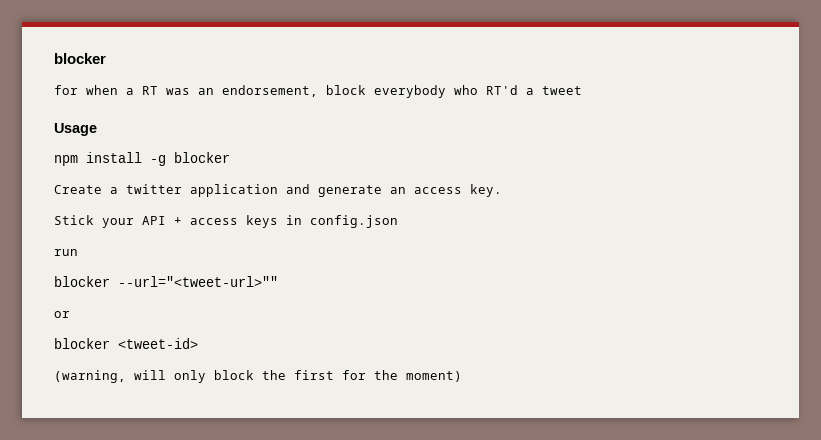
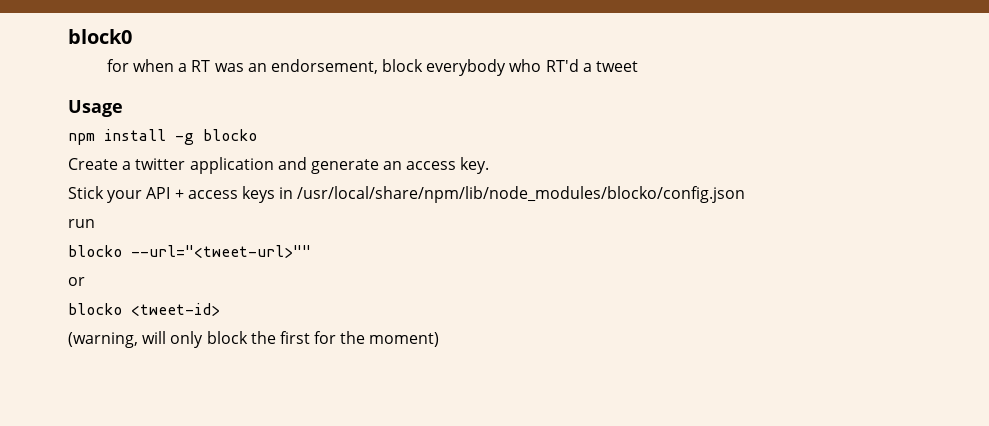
[54,53,106,64] blocker -> [68,29,132,44] block0
[174,152,230,163] blocker -> [203,129,257,141] blocko
[310,215,398,228] config.json -> [297,186,746,203] /usr/local/share/npm/lib/node_modules/blocko/config.json
[54,276,110,287] blocker -> [68,245,122,257] blocko
[54,338,110,349] blocker -> [68,303,122,315] blocko

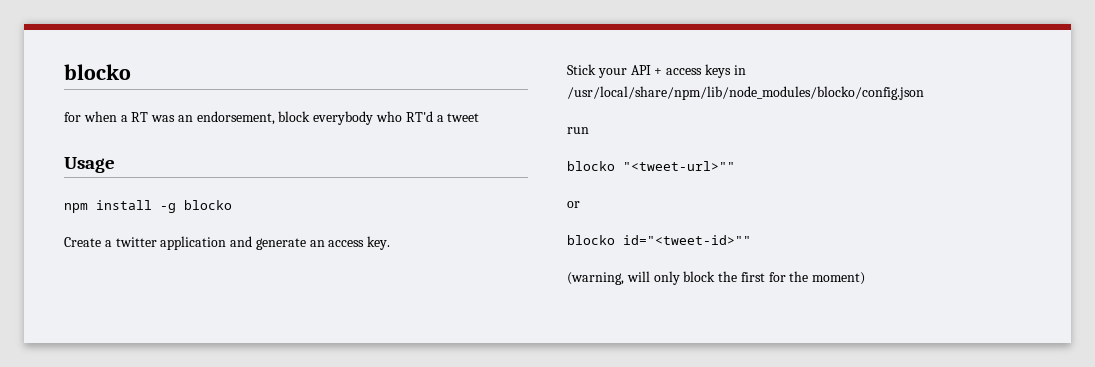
[68,29,132,44] block0 -> [64,64,131,80] blocko
[131,245,311,258] --url="<tweet-url>"" -> [623,161,735,171] "<tweet-url>""
[131,303,220,316] <tweet-id> -> [623,235,751,245] id="<tweet-id>""

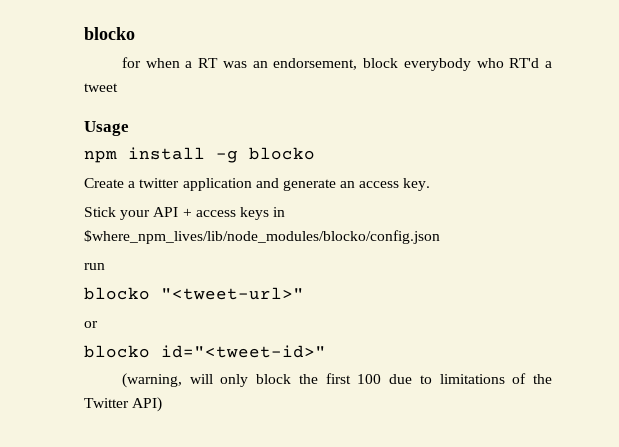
[567,86,924,100] /usr/local/share/npm/lib/node_modules/blocko/config.json -> [84,230,440,244] $where_npm_lives/lib/node_modules/blocko/config.json
[623,161,735,171] "<tweet-url>"" -> [161,287,304,300] "<tweet-url>"
[623,235,751,245] id="<tweet-id>"" -> [161,345,326,358] id="<tweet-id>"
[768,271,866,285] for the moment) -> [357,373,552,384] [84,397,163,412] 100 due to limitations of the Twitter API)

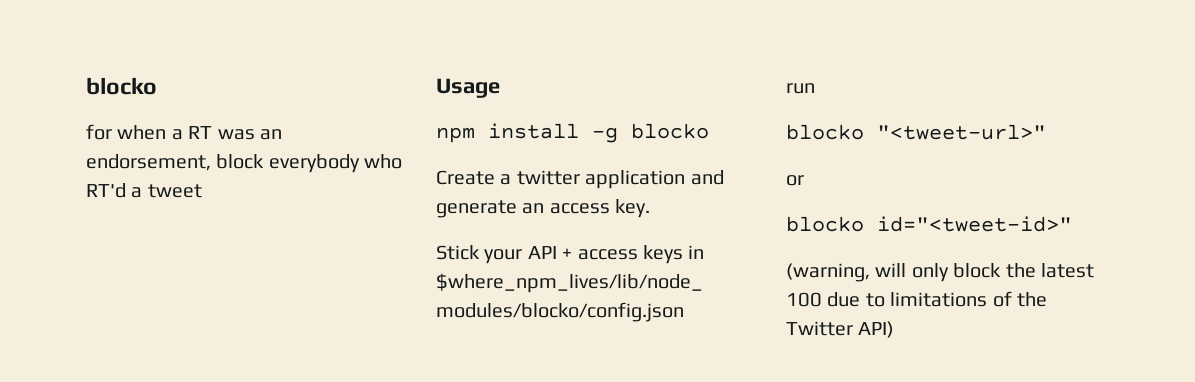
[325,373,351,384] first -> [1041,263,1094,278] latest

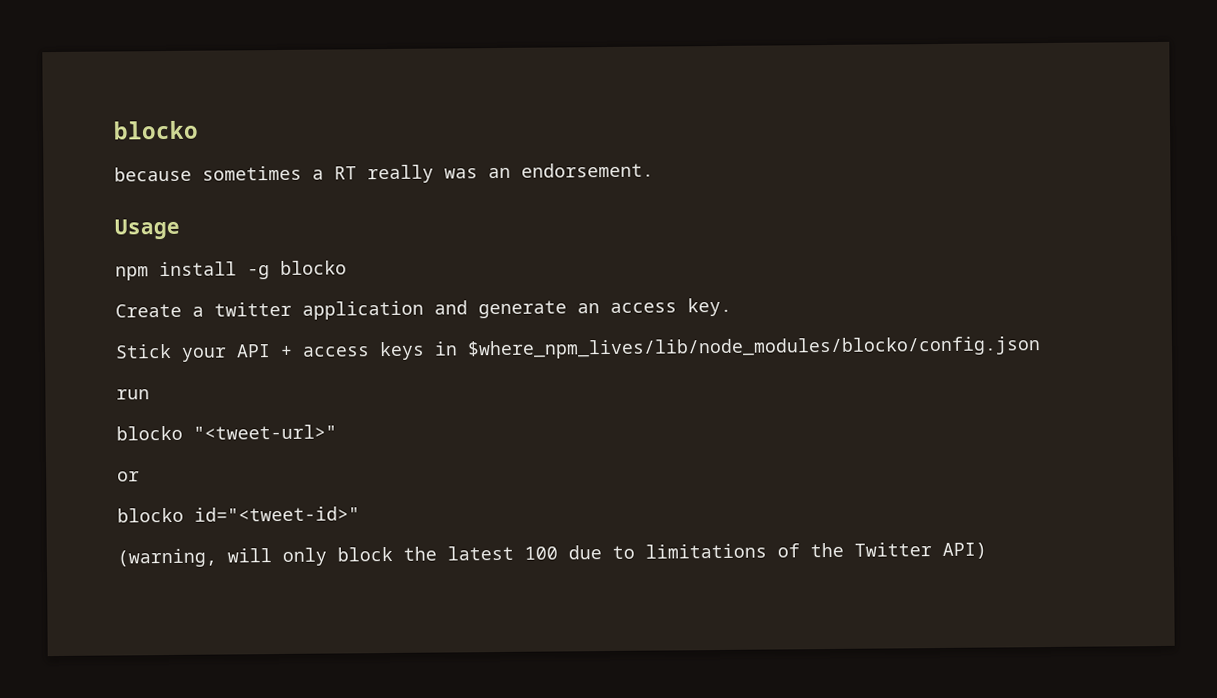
[86,77,157,95] [86,124,167,140] blocko // for when -> [113,120,199,140] [114,165,302,182] blocko // because sometimes
(213, 132) none -> [367,164,434,184] really
[86,154,403,173] [86,183,202,198] endorsement, block everybody who RT'd a tweet -> [521,162,654,178] endorsement.

